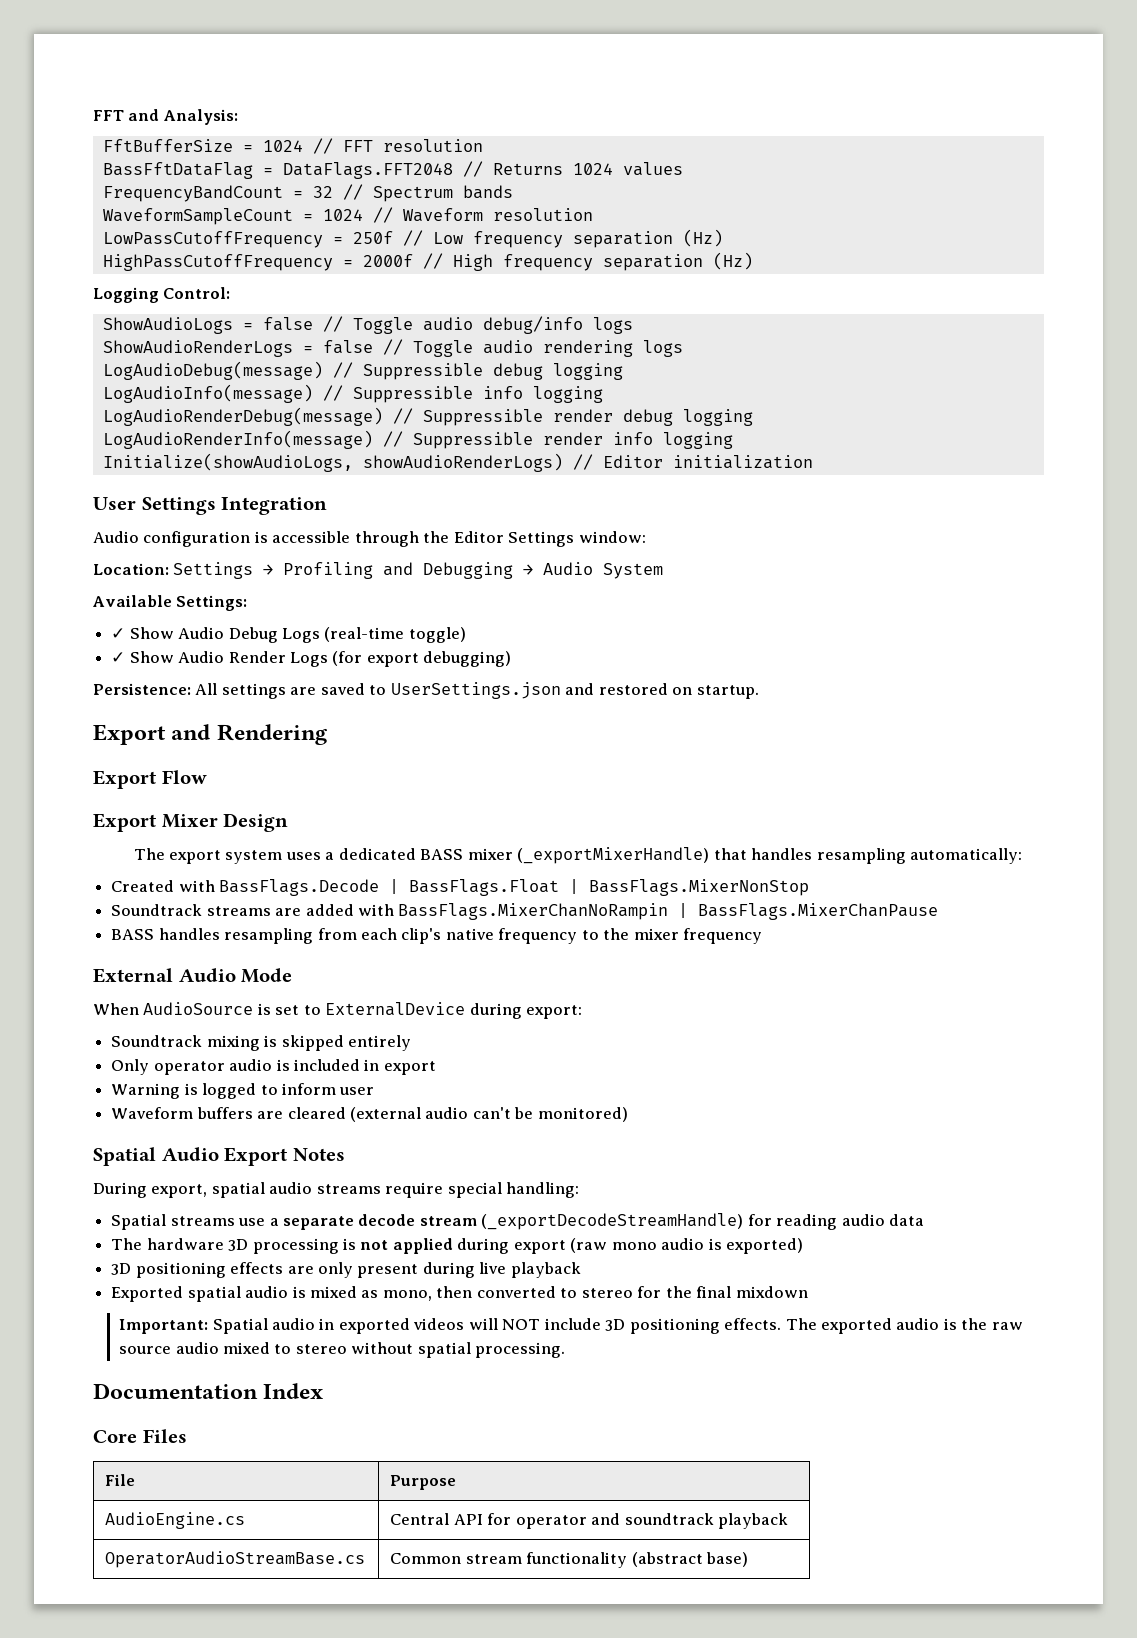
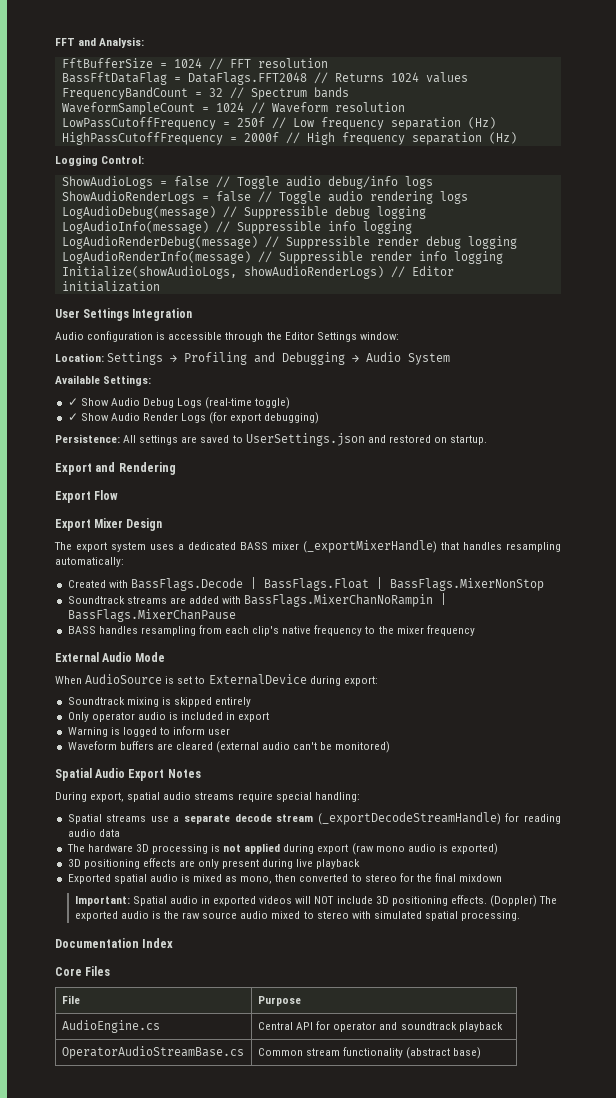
(782, 1324) none -> [489,895,537,907] (Doppler)
[351,1342,414,1354] without -> [351,911,422,919] with simulated

